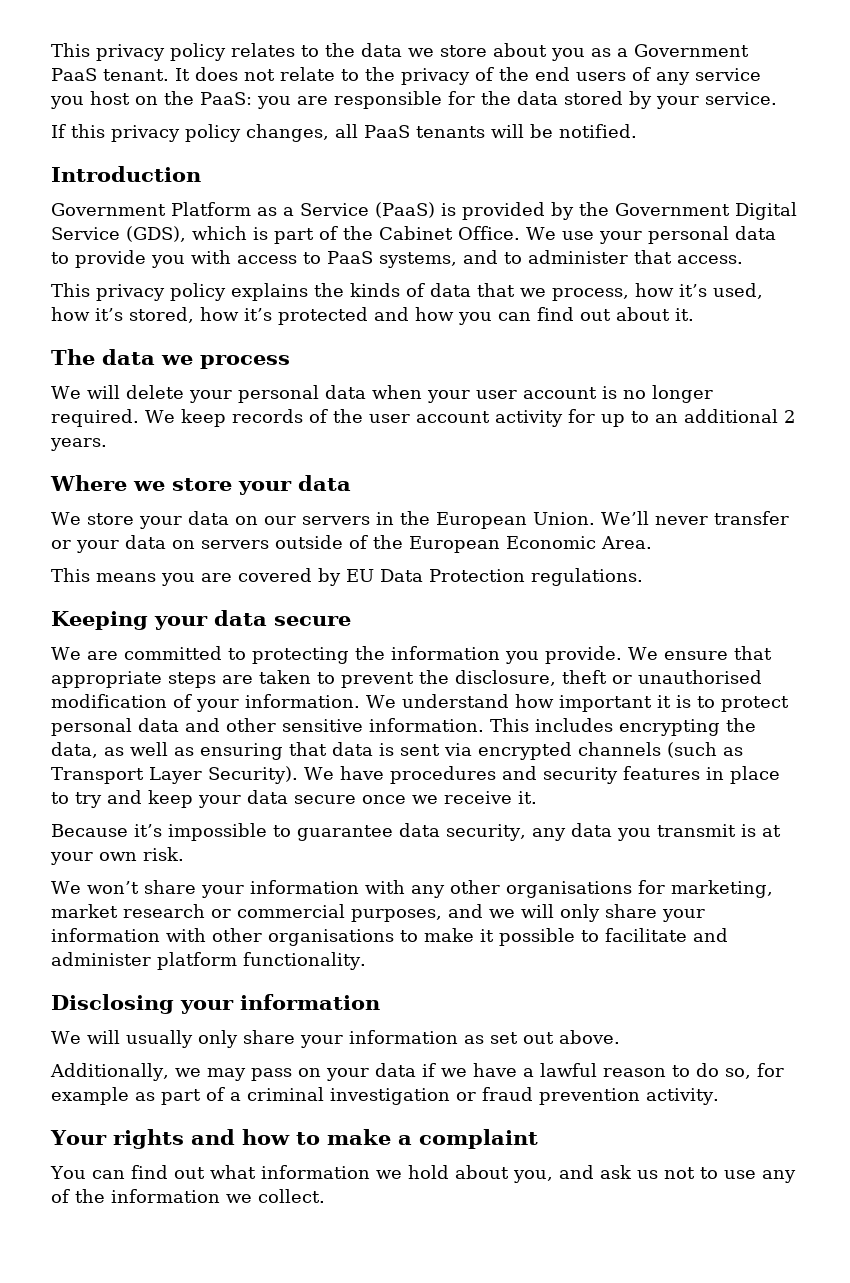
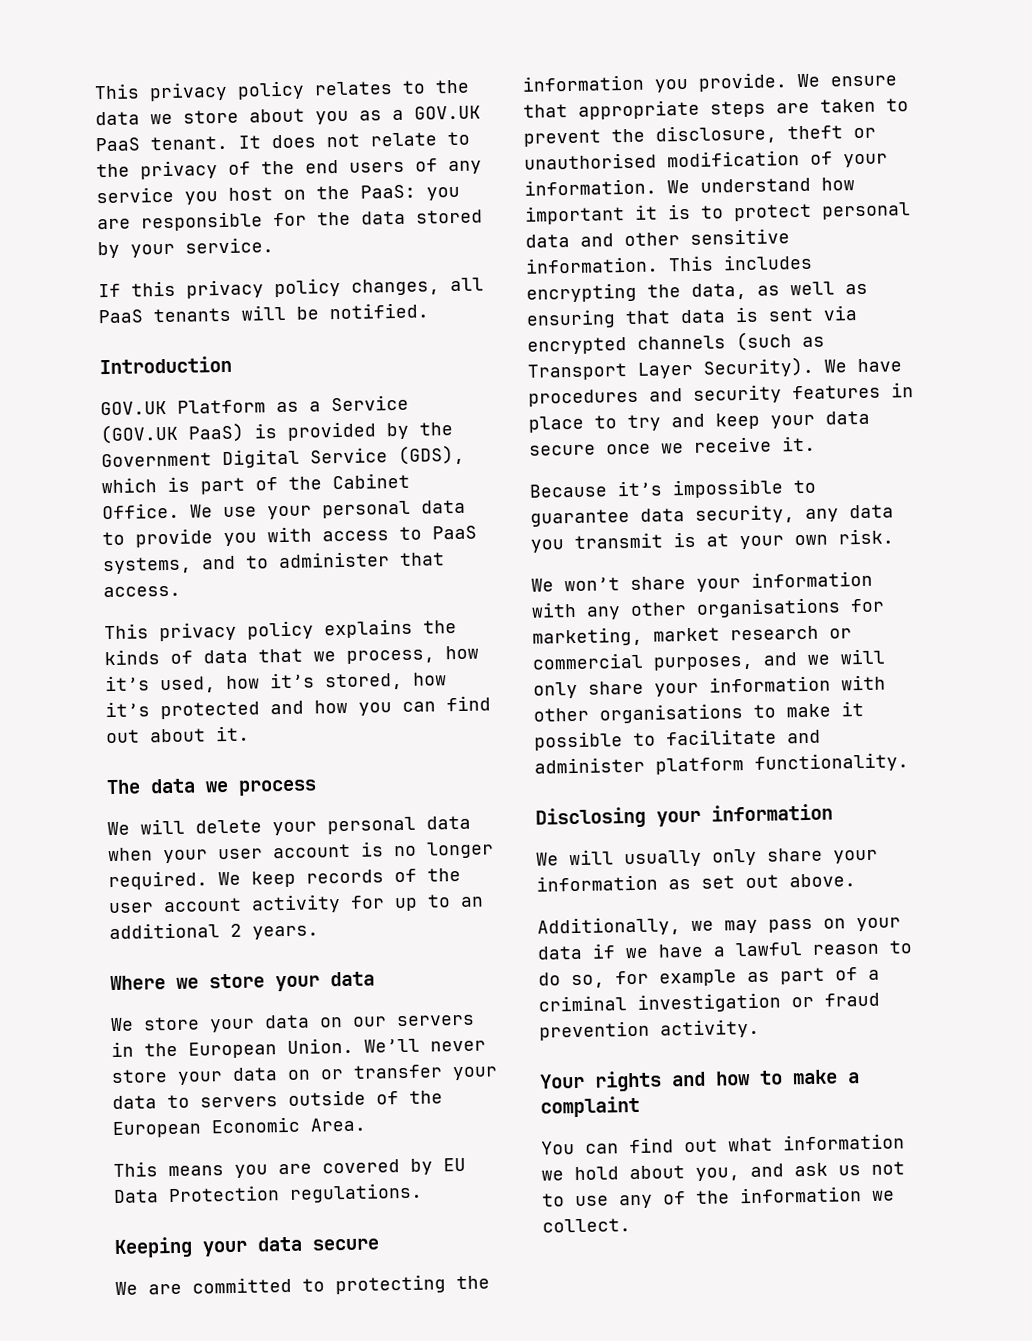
[634,44,749,57] Government -> [414,105,481,120] GOV.UK
[51,203,166,216] Government -> [100,401,167,416] GOV.UK
[375,202,435,218] (PaaS) -> [100,422,245,445] (GOV.UK PaaS)
[713,511,789,525] [51,535,195,553] transfer or your data on -> [111,1064,498,1085] [112,1094,190,1110] store your data on or transfer your data to

